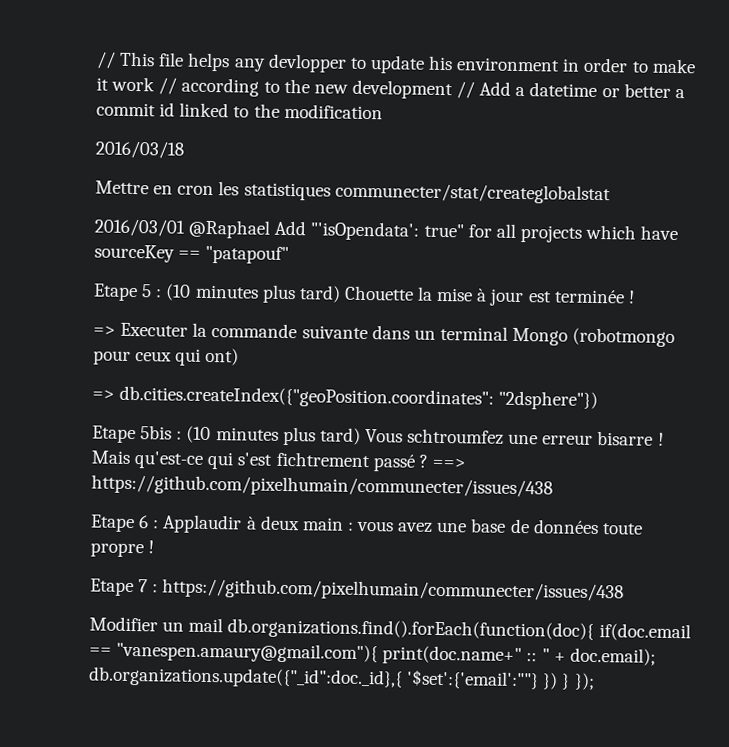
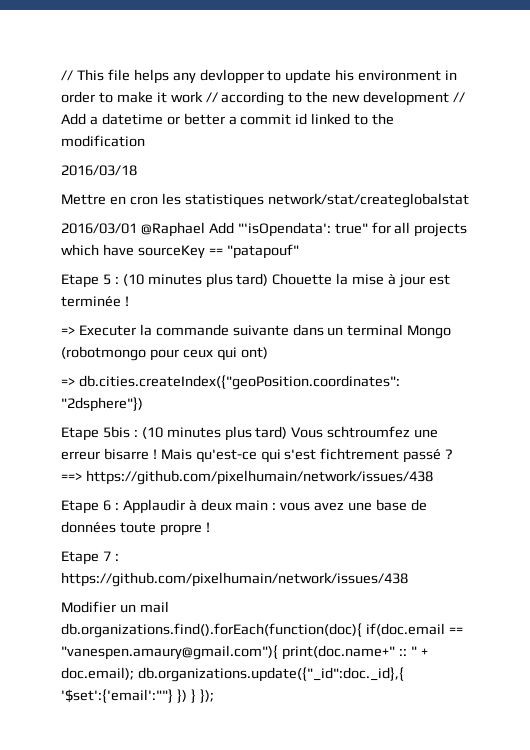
[334,182,611,205] communecter/stat/createglobalstat -> [267,193,469,208] network/stat/createglobalstat
[91,474,553,499] https://github.com/pixelhumain/communecter/issues/438 -> [85,470,433,485] https://github.com/pixelhumain/network/issues/438
[162,578,625,603] https://github.com/pixelhumain/communecter/issues/438 -> [61,572,408,587] https://github.com/pixelhumain/network/issues/438

